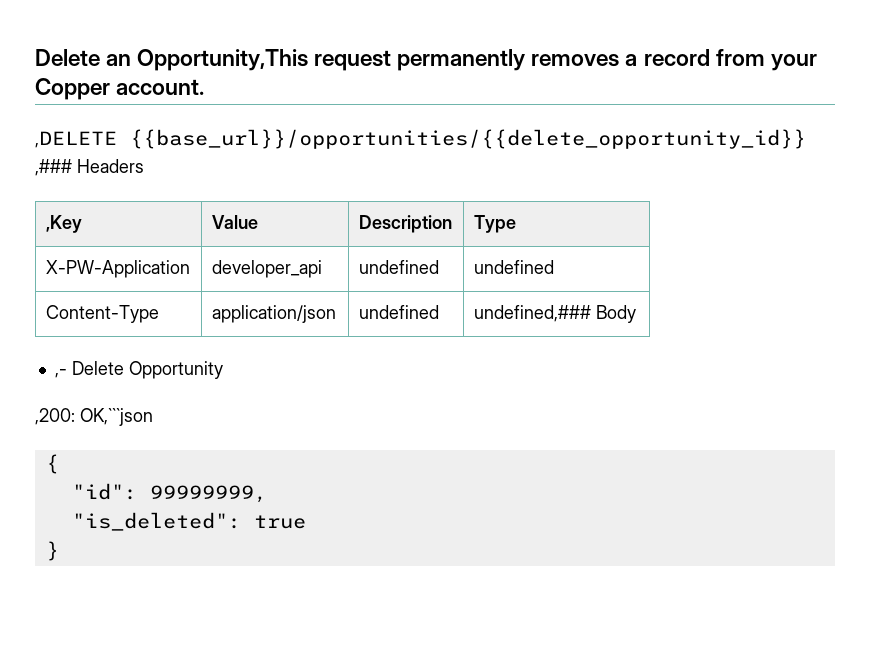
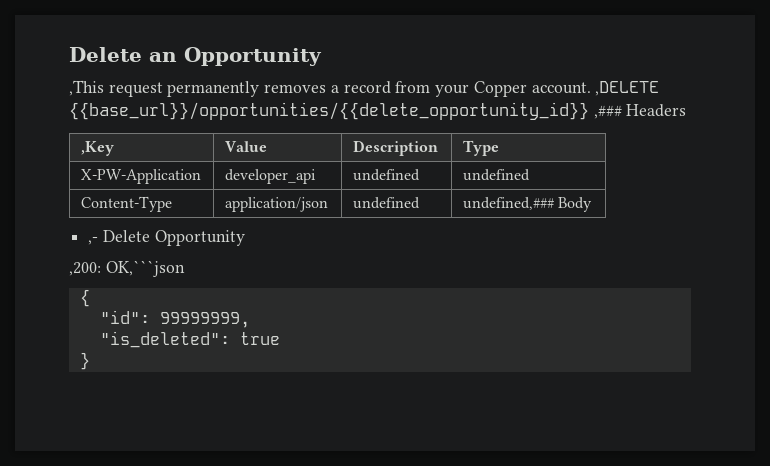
[137,49,309,71] Opportunity,This -> [184,47,322,66] [69,80,104,96] Opportunity // ,This
(205, 87) // -> (591, 88) none

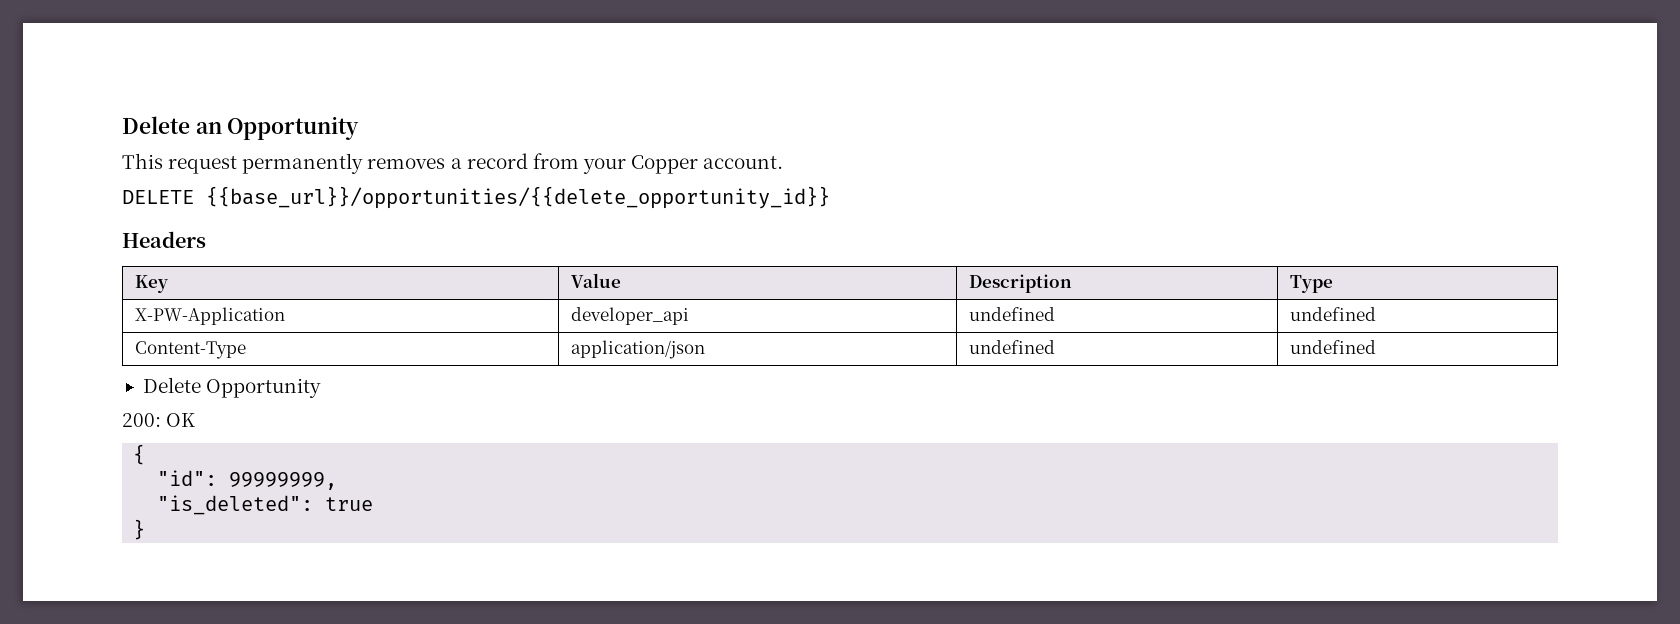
[69,80,104,96] ,This -> [122,153,163,169] This
[595,81,660,96] ,DELETE -> [122,190,194,204] // DELETE
[593,105,622,119] ,### -> (830, 197) //
[80,141,114,156] ,Key -> [135,275,169,293] Key
[462,197,593,212] [88,237,99,245] undefined,### Body // ,- -> [1290,340,1377,354] undefined //
[69,260,185,277] ,200: OK,```json -> [122,413,196,427] 200: OK

